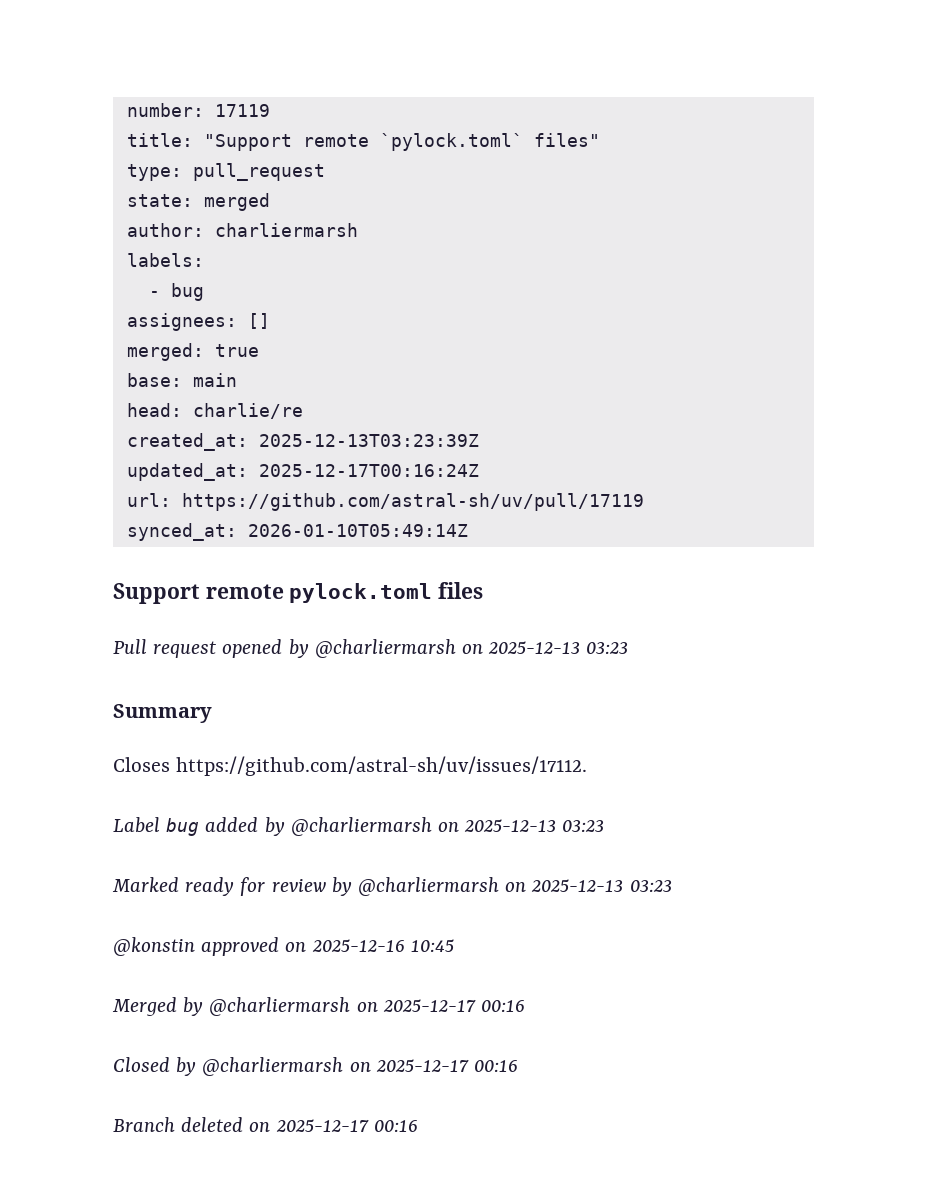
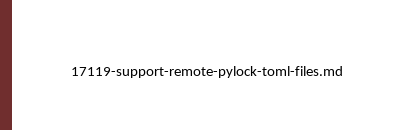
[126,103,270,117] [126,133,600,151] [126,163,325,181] [126,193,270,211] [126,223,358,237] [126,253,204,267] [148,283,204,301] [126,313,270,331] [126,343,259,361] [126,373,237,387] [126,403,303,419] [126,433,479,451] [126,463,479,481] [126,493,644,511] [126,523,468,541] [113,582,484,604] [113,639,629,658] [113,704,212,723] [113,756,588,776] [113,817,605,836] [112,877,672,896] [113,937,454,956] [112,997,526,1016] [113,1057,519,1076] [113,1117,418,1132] number: 17119 // title: "Support remote `pylock.toml` files" // type: pull_request // state: merged // author: charliermarsh // labels: // - bug // assignees: [] // merged: true // base: main // head: charlie/re // created_at: 2025-12-13T03:23:39Z // updated_at: 2025-12-17T00:16:24Z // url: https://github.com/astral-sh/uv/pull/17119 // synced_at: 2026-01-10T05:49:14Z // Support remote pylock.toml files // Pull request opened by @charliermarsh on 2025-12-13 03:23 // Summary // Closes https://github.com/astral-sh/uv/issues/17112. // Label bug added by @charliermarsh on 2025-12-13 03:23 // Marked ready for review by @charliermarsh on 2025-12-13 03:23 // @konstin approved on 2025-12-16 10:45 // Merged by @charliermarsh on 2025-12-17 00:16 // Closed by @charliermarsh on 2025-12-17 00:16 // Branch deleted on 2025-12-17 00:16 -> [71,66,343,78] 17119-support-remote-pylock-toml-files.md

